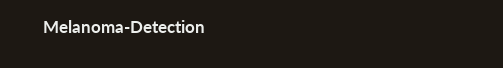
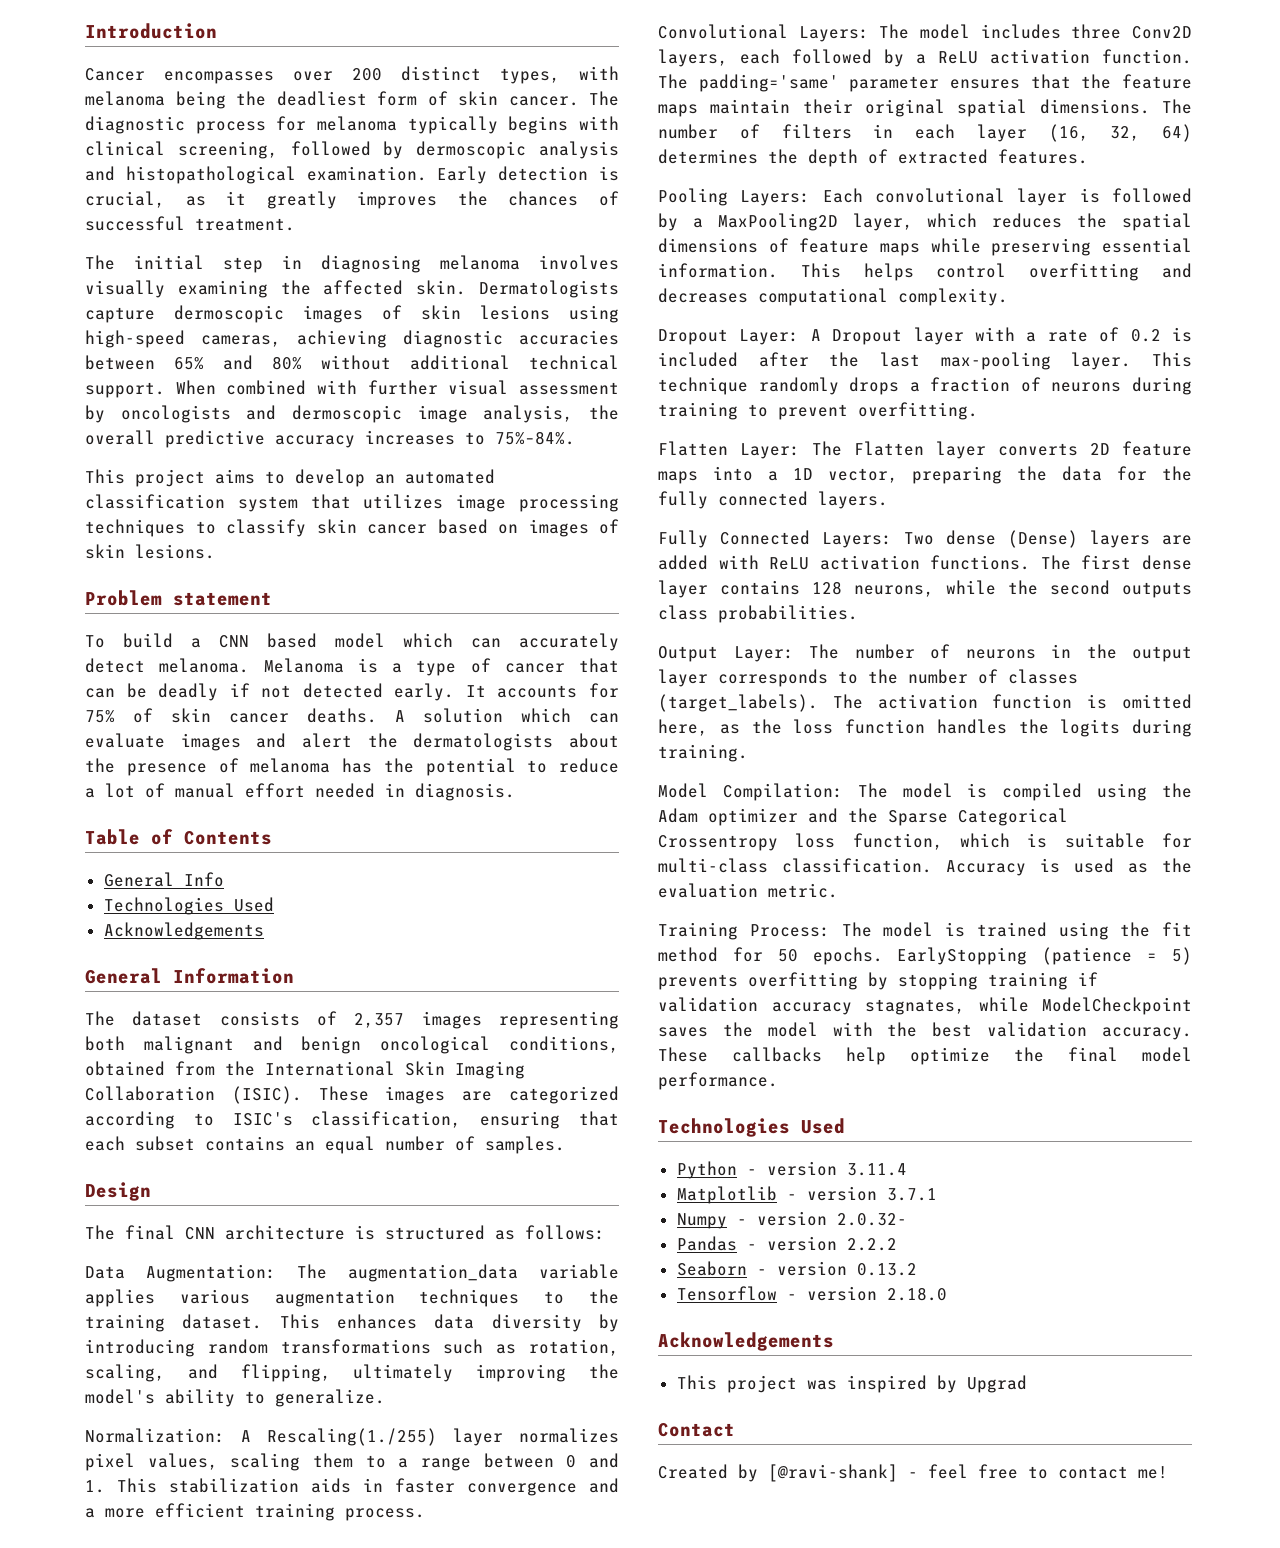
[43,20,205,33] Melanoma-Detection -> [85,23,217,39] [85,66,619,84] [85,91,619,109] [85,116,619,134] [85,141,619,159] [85,166,619,184] [85,191,619,209] [85,216,295,231] [85,255,619,273] [85,280,619,298] [85,305,619,323] [85,330,619,348] [85,355,619,370] [85,380,619,398] [85,405,619,423] [85,430,575,448] [85,469,495,487] [85,494,619,512] [85,519,619,537] [85,544,215,559] [85,590,272,606] [85,633,619,651] [85,658,619,676] [85,683,619,701] [85,708,619,723] [85,733,619,751] [85,758,619,776] [85,783,515,801] [85,829,272,845] [103,872,224,887] [103,897,274,915] [103,922,264,940] [85,968,294,984] [85,1011,619,1029] [85,1036,619,1054] [85,1061,525,1079] [85,1086,619,1104] [85,1111,619,1129] [85,1136,565,1154] [85,1182,151,1201] [85,1225,605,1240] [85,1264,619,1282] [85,1289,619,1307] [85,1314,619,1332] [85,1339,619,1357] [85,1364,619,1382] [85,1389,385,1407] [85,1428,619,1446] [85,1453,620,1471] [85,1478,619,1496] [85,1503,425,1521] [658,24,1192,42] [658,49,1192,67] [658,74,1192,92] [658,99,1192,117] [658,124,1192,142] [658,149,1088,167] [658,188,1192,206] [658,213,1192,231] [658,238,1192,256] [658,263,1192,281] [658,288,1008,306] [658,327,1192,345] [658,352,1192,370] [658,377,1192,395] [658,402,978,420] [658,441,1192,459] [658,466,1192,484] [658,491,888,509] [658,530,1192,548] [658,555,1192,570] [658,580,1192,598] [658,605,858,623] [658,644,1192,662] [658,669,1078,687] [658,694,1192,712] [658,719,1192,737] [658,744,748,762] [658,783,1192,801] [658,808,1068,826] [658,833,1192,851] [658,858,1192,876] [658,883,838,898] [658,922,1192,940] [658,947,1192,965] [658,972,1098,990] [658,997,1192,1015] [658,1022,1192,1040] [658,1047,1192,1065] [658,1072,778,1090] [658,1118,845,1137] [676,1161,907,1179] [676,1186,937,1204] [676,1211,907,1229] [676,1236,897,1251] [676,1261,917,1276] [676,1286,947,1301] [658,1332,834,1351] [676,1375,1027,1393] [658,1422,735,1437] [658,1464,1168,1482] Introduction // Cancer encompasses over 200 distinct types, with melanoma being the deadliest form of skin cancer. The diagnostic process for melanoma typically begins with clinical screening, followed by dermoscopic analysis and histopathological examination. Early detection is crucial, as it greatly improves the chances of successful treatment. // The initial step in diagnosing melanoma involves visually examining the affected skin. Dermatologists capture dermoscopic images of skin lesions using high-speed cameras, achieving diagnostic accuracies between 65% and 80% without additional technical support. When combined with further visual assessment by oncologists and dermoscopic image analysis, the overall predictive accuracy increases to 75%–84%. // This project aims to develop an automated classification system that utilizes image processing techniques to classify skin cancer based on images of skin lesions. // Problem statement // To build a CNN based model which can accurately detect melanoma. Melanoma is a type of cancer that can be deadly if not detected early. It accounts for 75% of skin cancer deaths. A solution which can evaluate images and alert the dermatologists about the presence of melanoma has the potential to reduce a lot of manual effort needed in diagnosis. // Table of Contents // General Info // Technologies Used // Acknowledgements // General Information // The dataset consists of 2,357 images representing both malignant and benign oncological conditions, obtained from the International Skin Imaging Collaboration (ISIC). These images are categorized according to ISIC's classification, ensuring that each subset contains an equal number of samples. // Design // The final CNN architecture is structured as follows: // Data Augmentation: The augmentation_data variable applies various augmentation techniques to the training dataset. This enhances data diversity by introducing random transformations such as rotation, scaling, and flipping, ultimately improving the model's ability to generalize. // Normalization: A Rescaling(1./255) layer normalizes pixel values, scaling them to a range between 0 and 1. This stabilization aids in faster convergence and a more efficient training process. // Convolutional Layers: The model includes three Conv2D layers, each followed by a ReLU activation function. The padding='same' parameter ensures that the feature maps maintain their original spatial dimensions. The number of filters in each layer (16, 32, 64) determines the depth of extracted features. // Pooling Layers: Each convolutional layer is followed by a MaxPooling2D layer, which reduces the spatial dimensions of feature maps while preserving essential information. This helps control overfitting and decreases computational complexity. // Dropout Layer: A Dropout layer with a rate of 0.2 is included after the last max-pooling layer. This technique randomly drops a fraction of neurons during training to prevent overfitting. // Flatten Layer: The Flatten layer converts 2D feature maps into a 1D vector, preparing the data for the fully connected layers. // Fully Connected Layers: Two dense (Dense) layers are added with ReLU activation functions. The first dense layer contains 128 neurons, while the second outputs class probabilities. // Output Layer: The number of neurons in the output layer corresponds to the number of classes (target_labels). The activation function is omitted here, as the loss function handles the logits during training. // Model Compilation: The model is compiled using the Adam optimizer and the Sparse Categorical Crossentropy loss function, which is suitable for multi-class classification. Accuracy is used as the evaluation metric. // Training Process: The model is trained using the fit method for 50 epochs. EarlyStopping (patience = 5) prevents overfitting by stopping training if validation accuracy stagnates, while ModelCheckpoint saves the model with the best validation accuracy. These callbacks help optimize the final model performance. // Technologies Used // Python - version 3.11.4 // Matplotlib - version 3.7.1 // Numpy - version 2.0.32- // Pandas - version 2.2.2 // Seaborn - version 0.13.2 // Tensorflow - version 2.18.0 // Acknowledgements // This project was inspired by Upgrad // Contact // Created by [@ravi-shank] - feel free to contact me!

